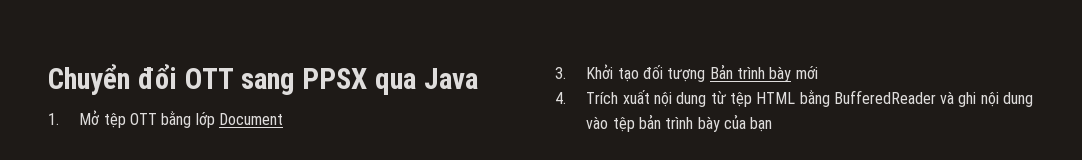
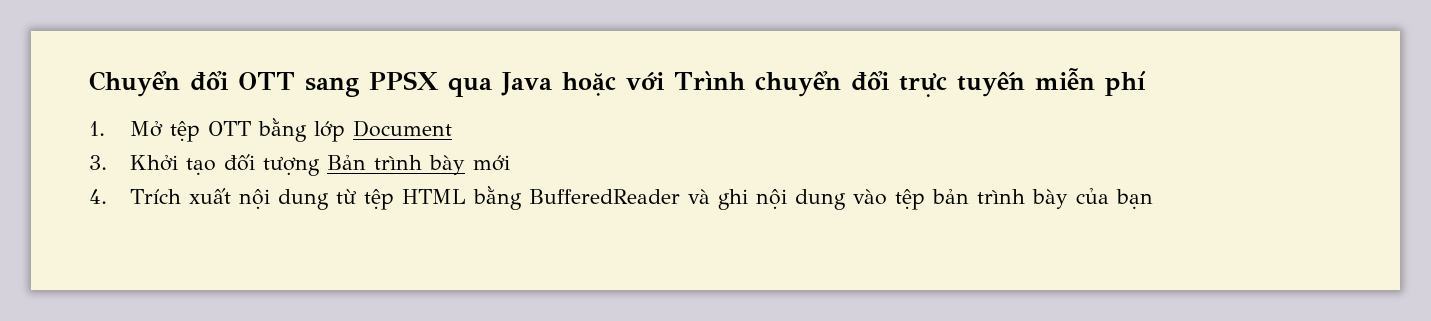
(478, 78) none -> [561,68,1146,97] hoặc với Trình chuyển đổi trực tuyến miễn phí

